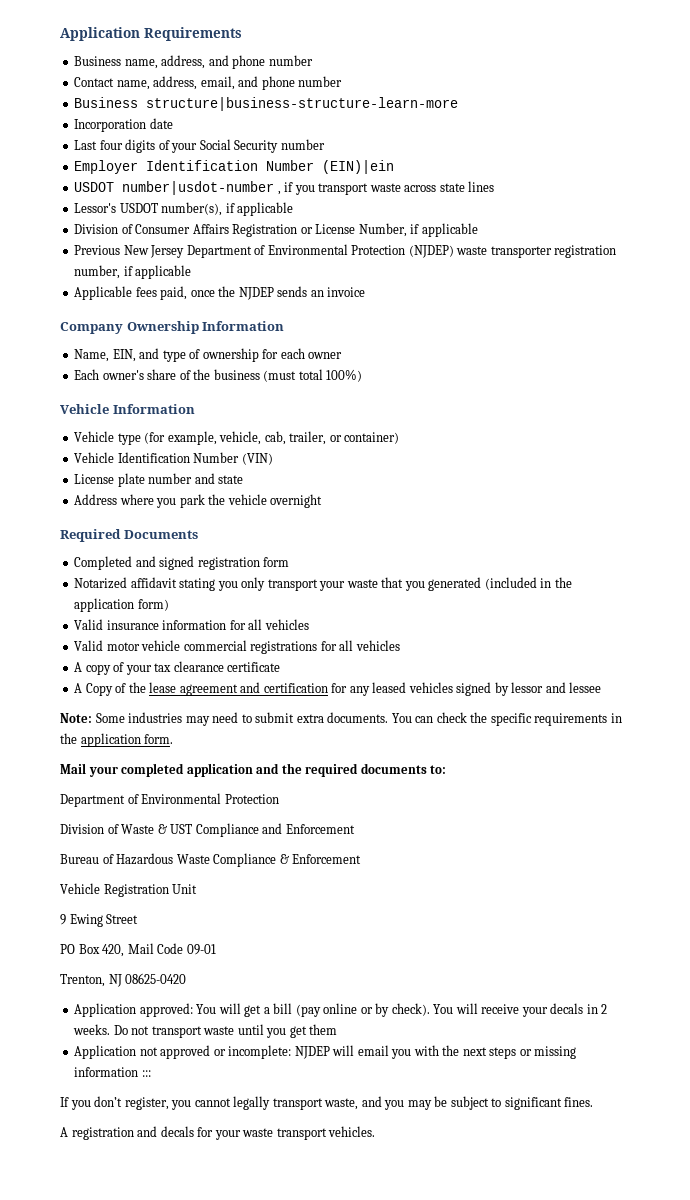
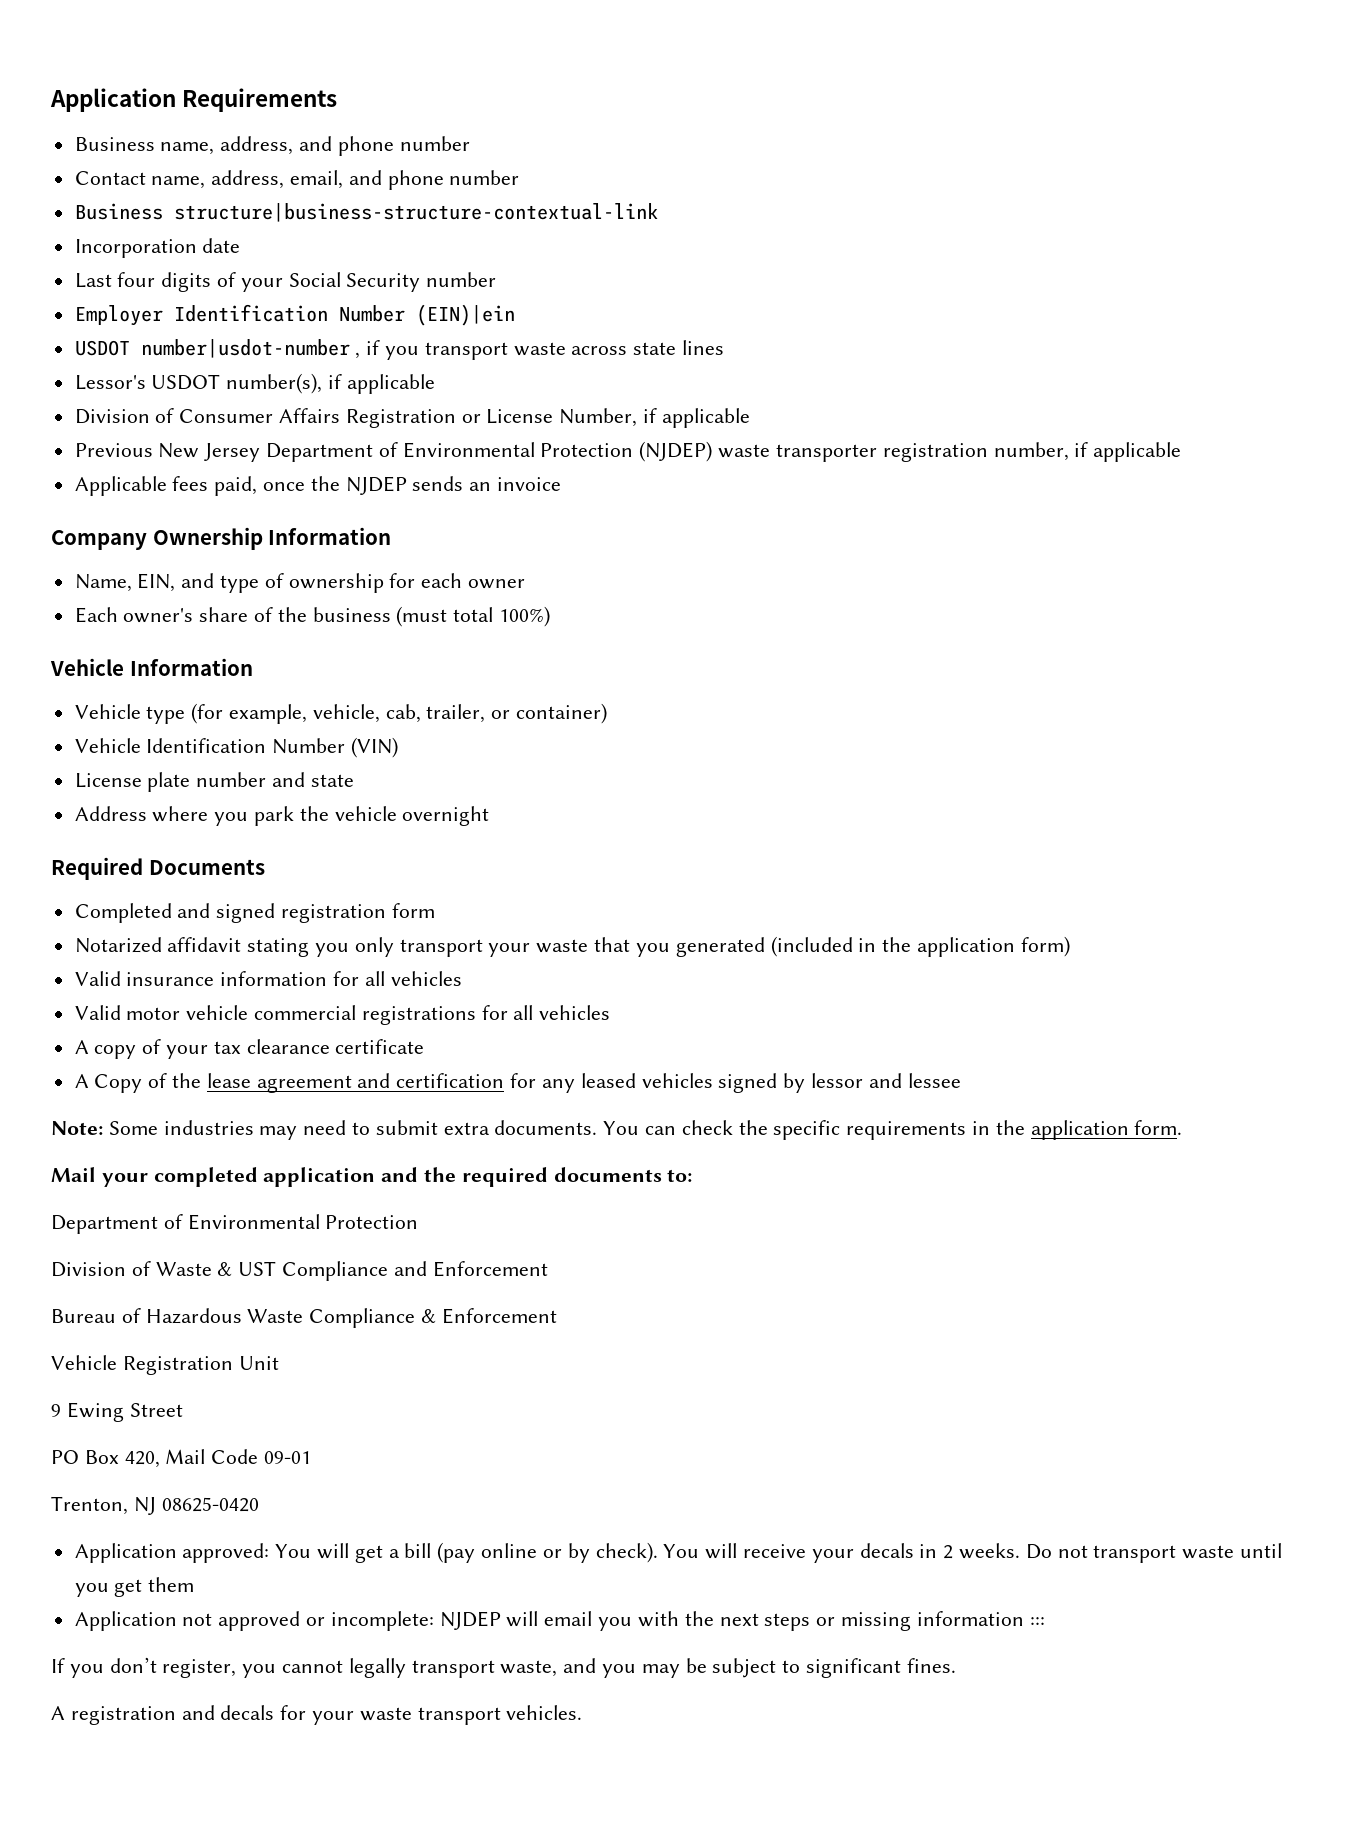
[146,97,459,111] structure|business-structure-learn-more -> [173,203,658,222] structure|business-structure-contextual-link

